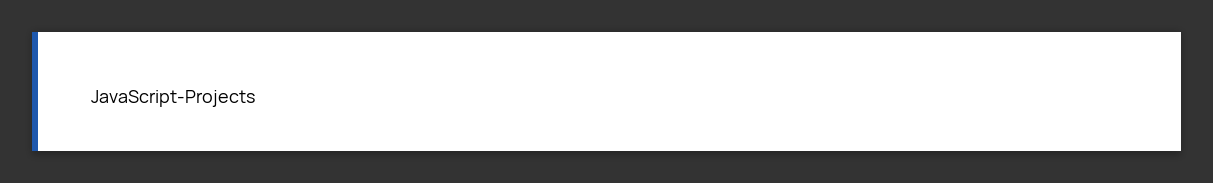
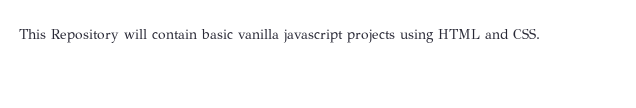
[91,90,255,107] JavaScript-Projects -> [19,28,540,43] This Repository will contain basic vanilla javascript projects using HTML and CSS.

